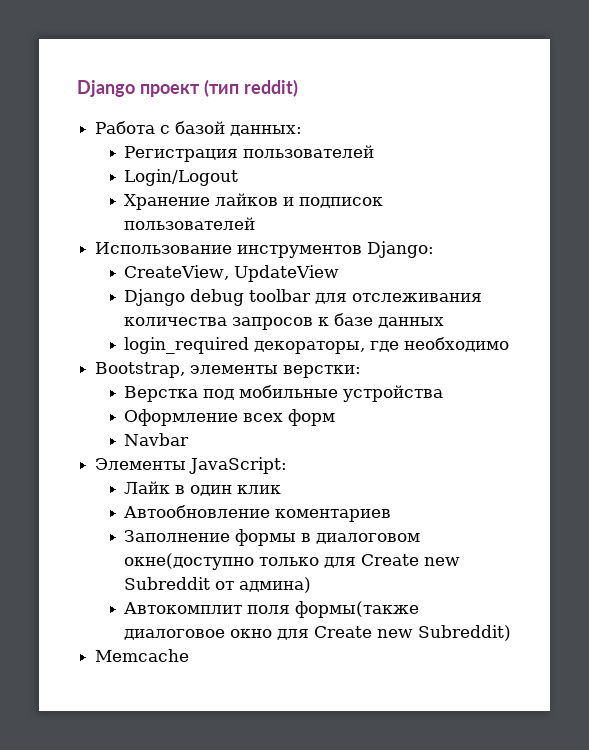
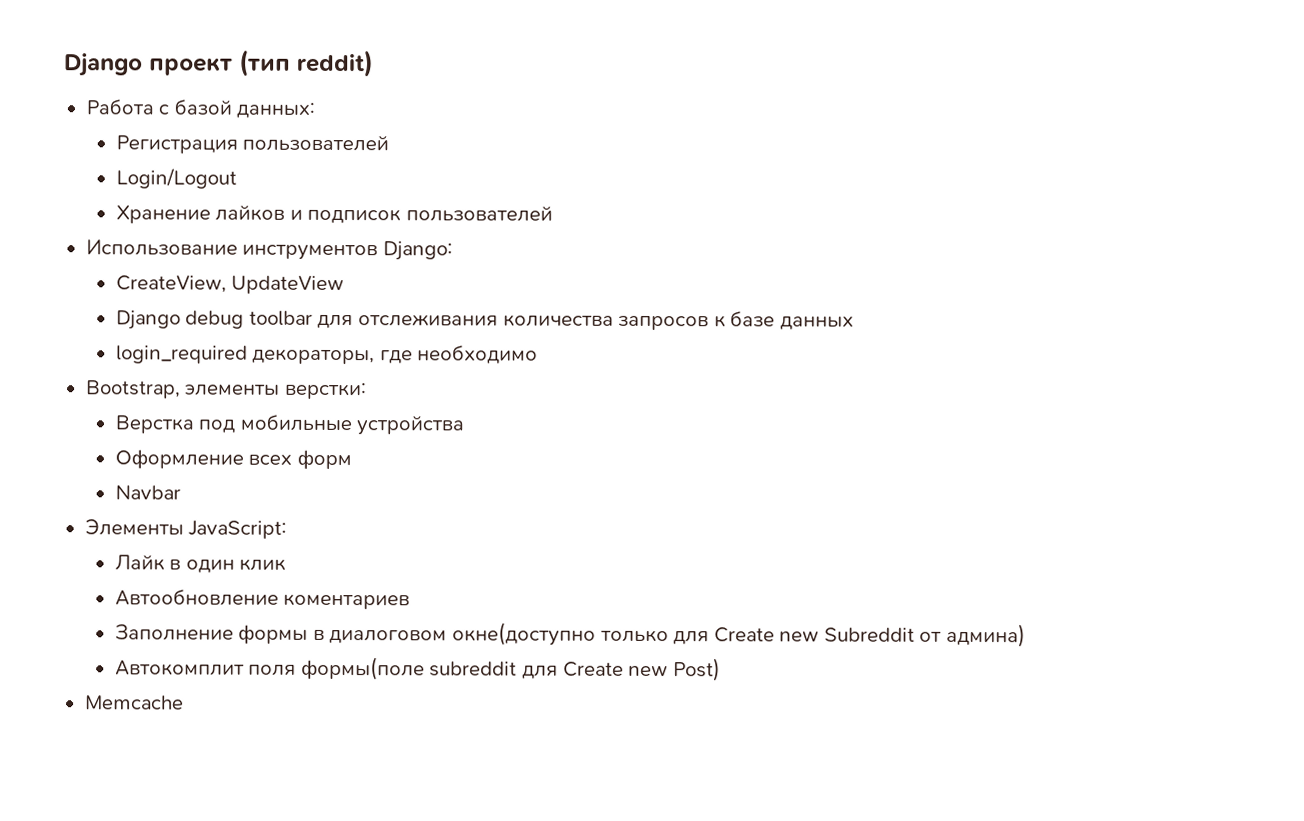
[295,601,420,618] [124,625,512,641] формы(также диалоговое окно для Create new Subreddit) -> [300,656,721,682] формы(поле subreddit для Create new Post)

